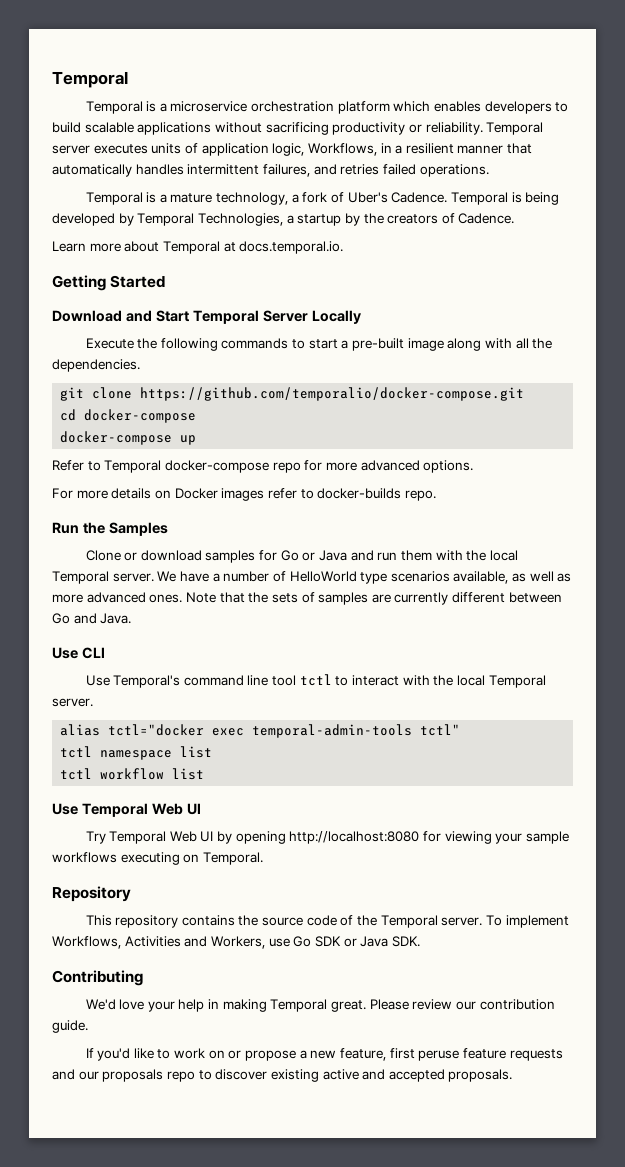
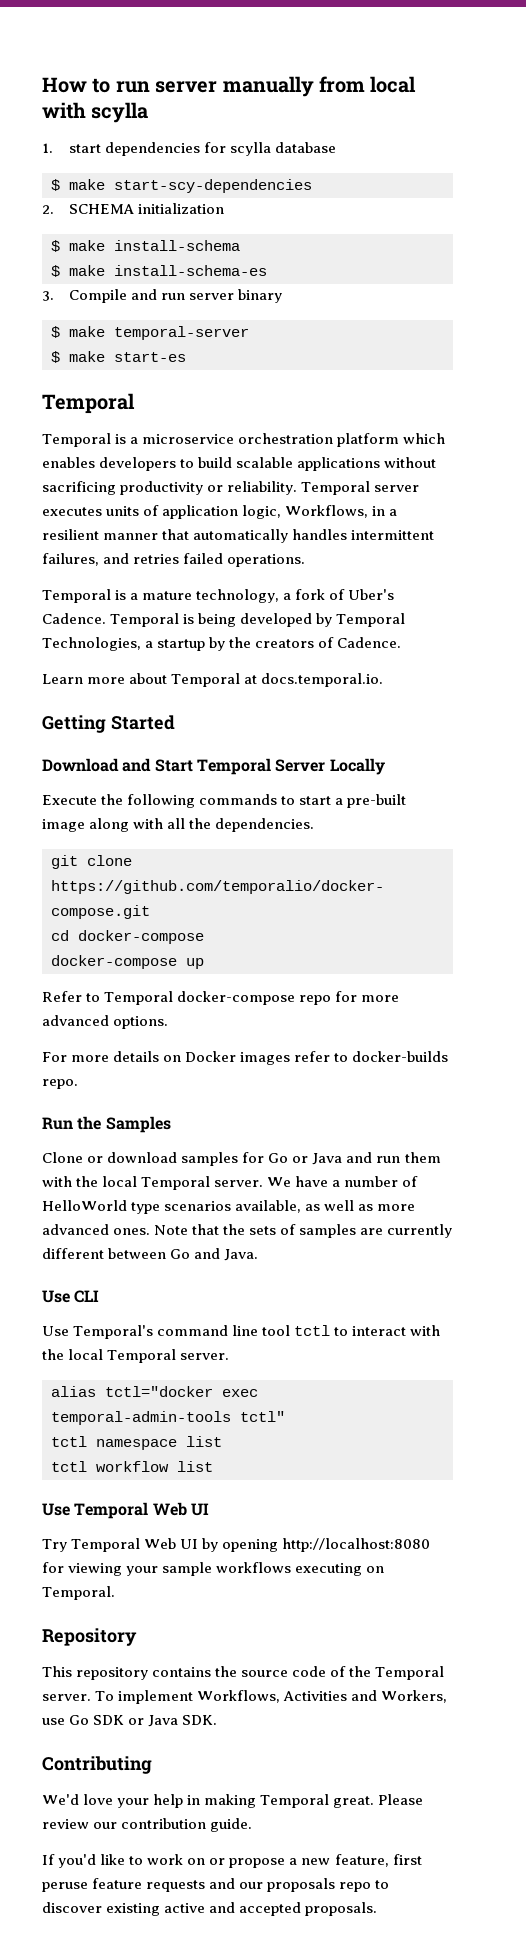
(52, 79) none -> [42,76,417,97] [42,102,149,123] [42,142,337,156] [51,179,312,193] [42,203,225,214] [51,240,240,252] [51,265,267,277] [42,289,283,303] [51,326,249,340] [51,351,186,363] How to run server manually from local with scylla // 1. start dependencies for scylla database // $ make start-scy-dependencies // 2. SCHEMA initialization // $ make install-schema // $ make install-schema-es // 3. Compile and run server binary // $ make temporal-server // $ make start-es //

